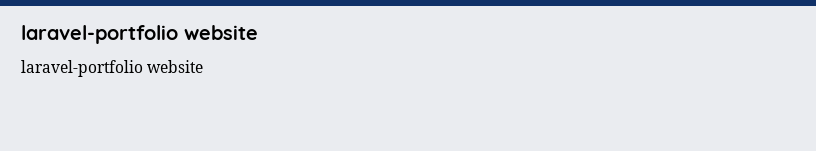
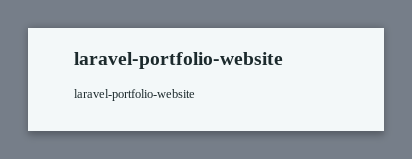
[21,25,258,44] [21,60,204,77] laravel-portfolio website // laravel-portfolio website -> [74,52,283,69] [74,89,195,101] laravel-portfolio-website // laravel-portfolio-website

